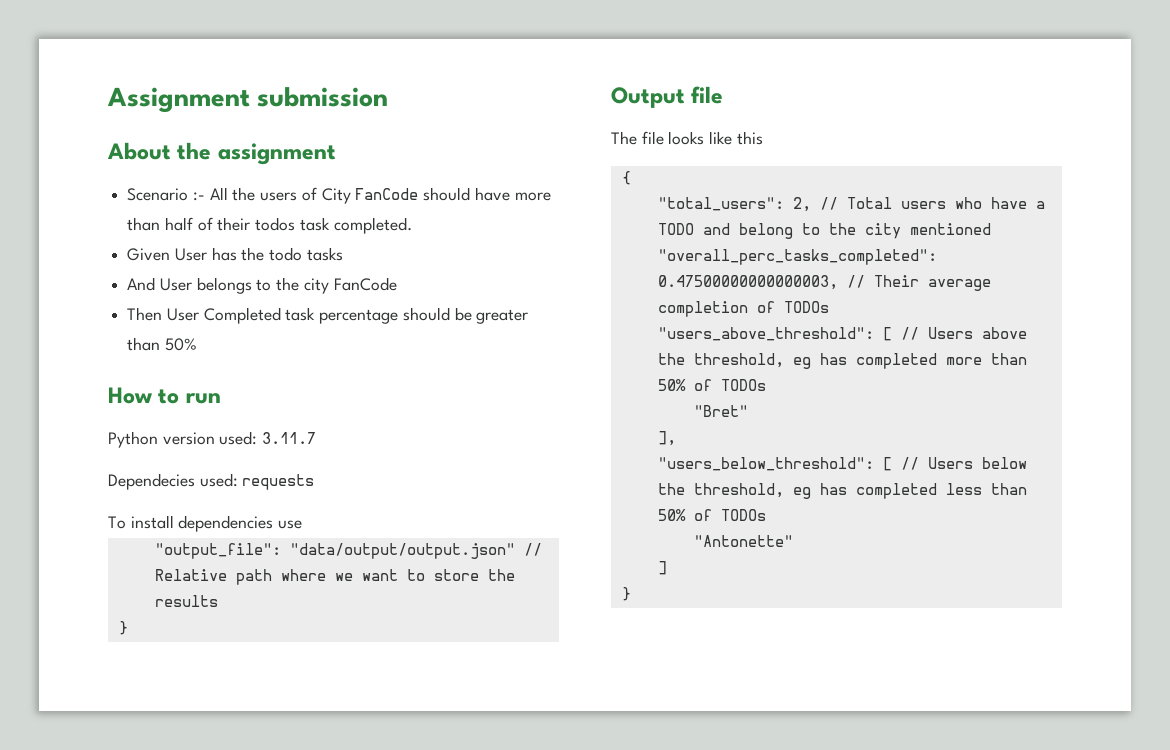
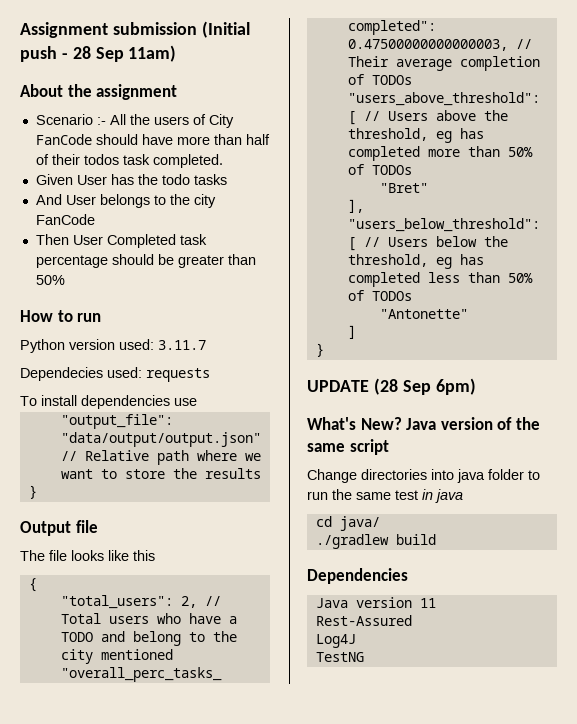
(389, 97) none -> [201,21,250,38] [20,45,177,62] (Initial push - 28 Sep 11am)
(631, 594) none -> [307,378,476,395] [307,417,540,430] [307,439,389,455] [307,469,540,483] [307,489,463,503] [315,516,380,531] [315,534,436,549] [307,568,408,584] [315,597,436,608] [315,615,412,626] [315,634,356,648] [315,652,364,662] // UPDATE (28 Sep 6pm) // What's New? Java version of the same script // Change directories into java folder to run the same test in java // cd java/ // ./gradlew build // Dependencies // Java version 11 // Rest-Assured // Log4J // TestNG

